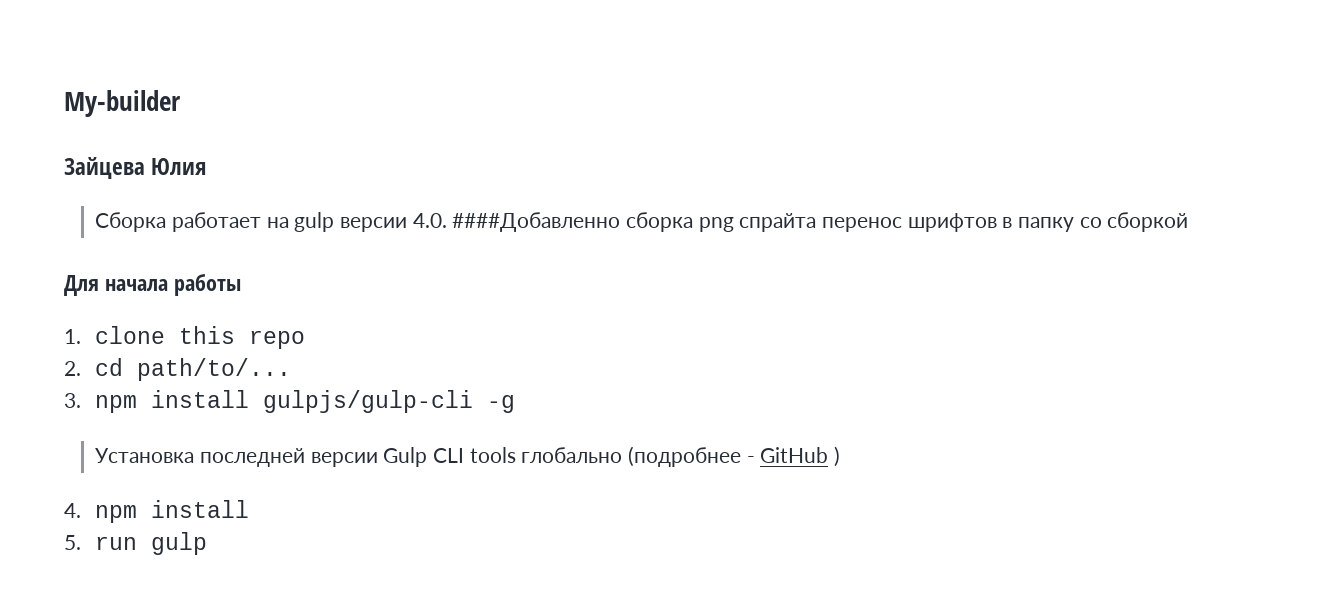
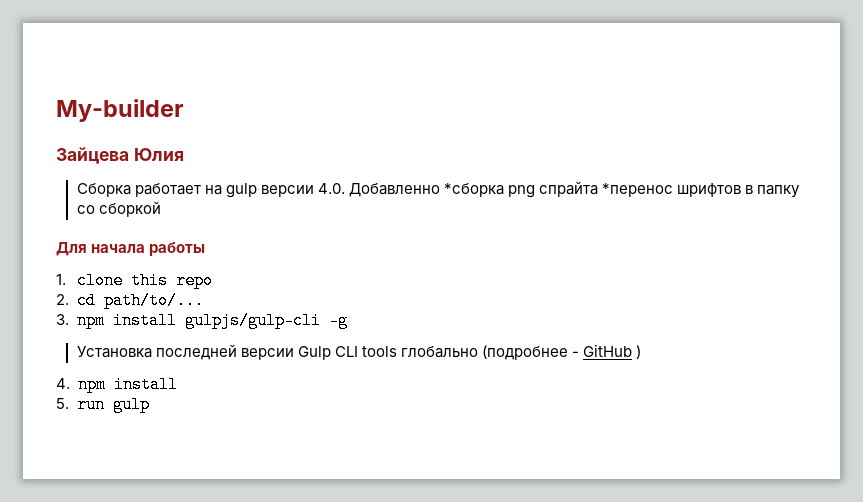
[452,212,693,232] ####Добавленно сборка -> [349,183,505,197] Добавленно *сборка
[821,217,902,232] перенос -> [602,183,674,197] *перенос

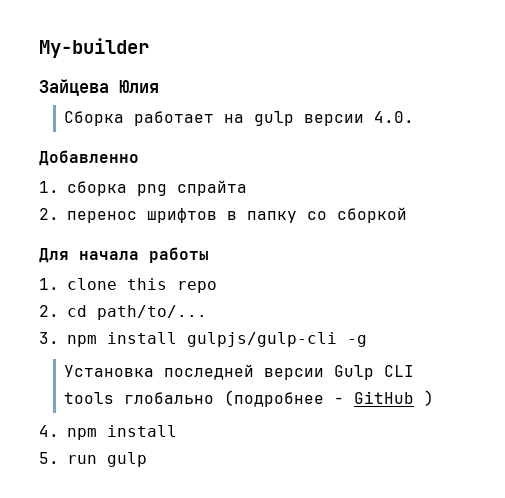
(345, 188) none -> (415, 117) //
[444,183,505,197] *сборка -> [39,181,127,196] // 1. сборка
[602,183,674,197] *перенос -> [39,208,137,223] // 2. перенос

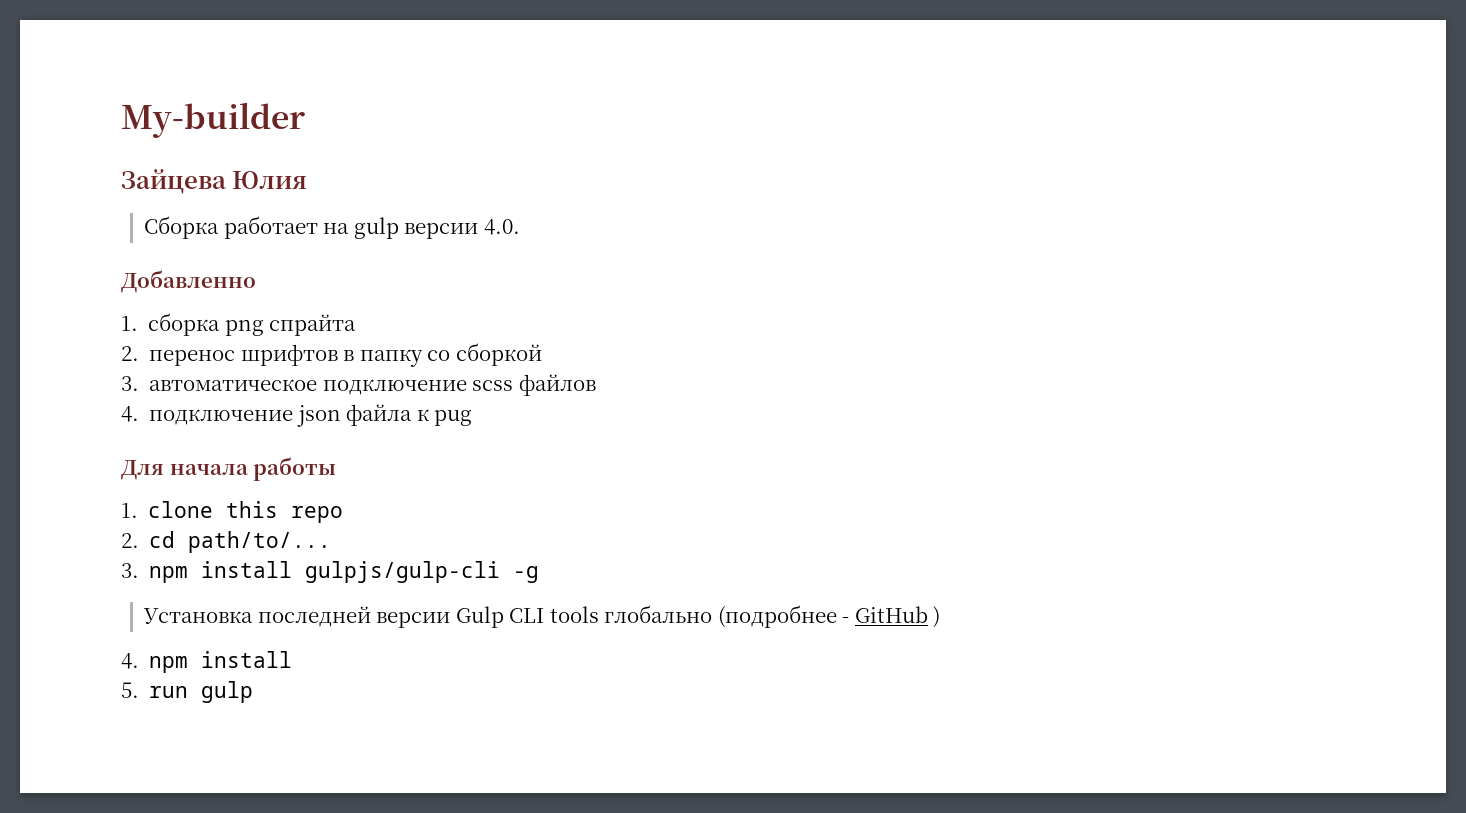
(407, 215) none -> [121,374,596,396] [121,404,473,427] // 3. автоматическое подключение scss файлов // 4. подключение json файла к pug

